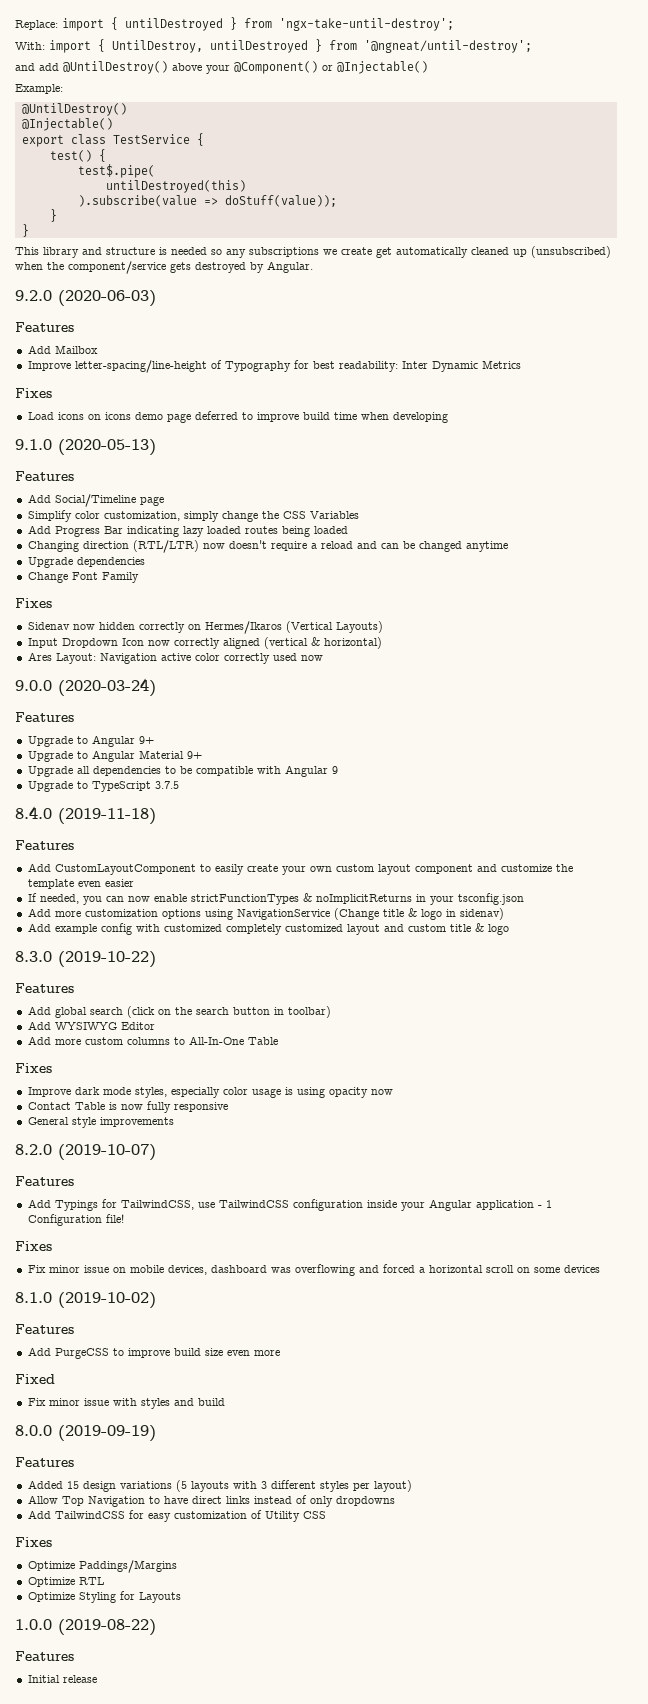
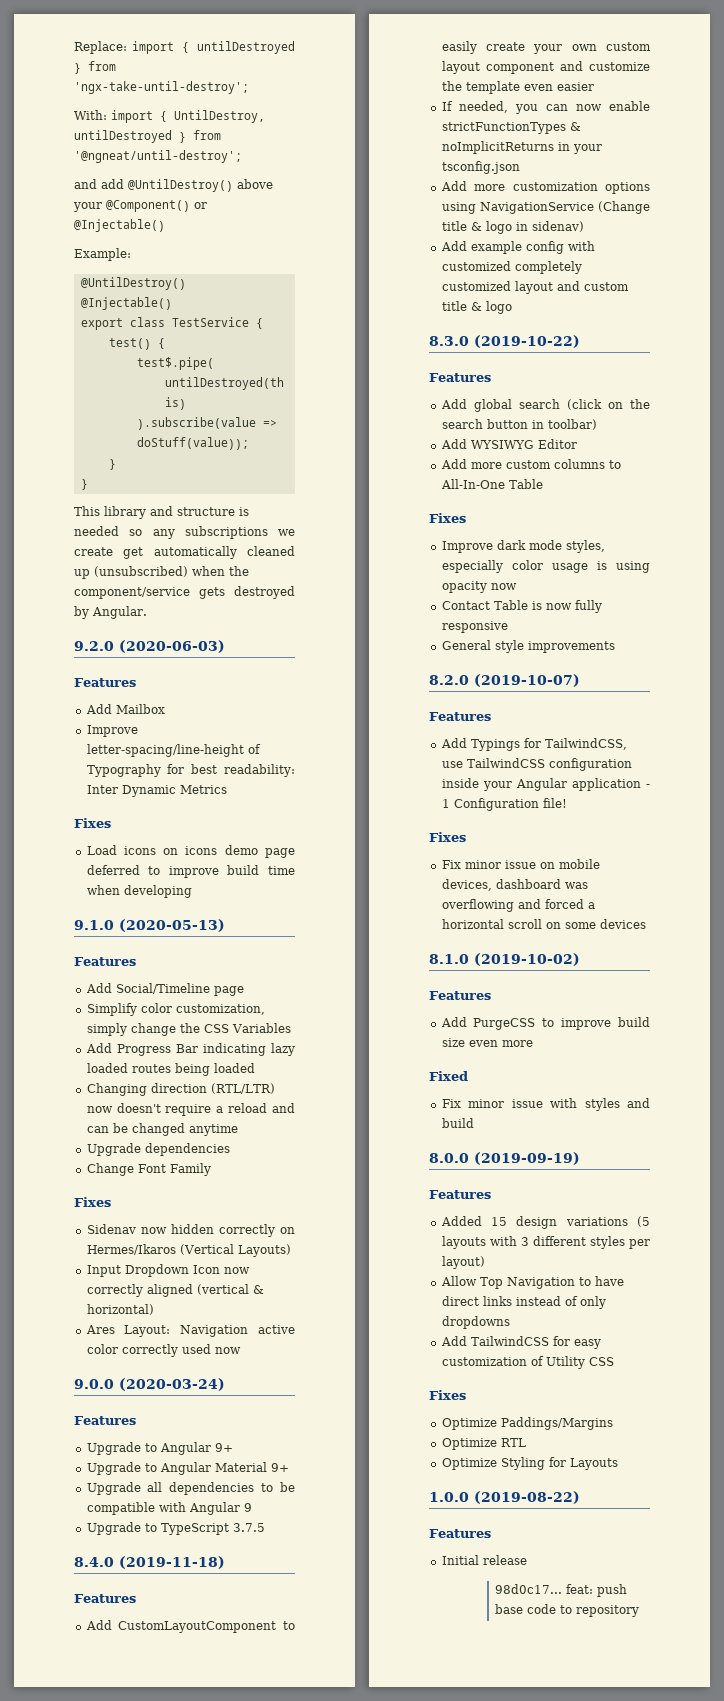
(97, 1679) none -> [495,1584,628,1597] [495,1604,640,1617] // 98d0c17... feat: push base code to repository

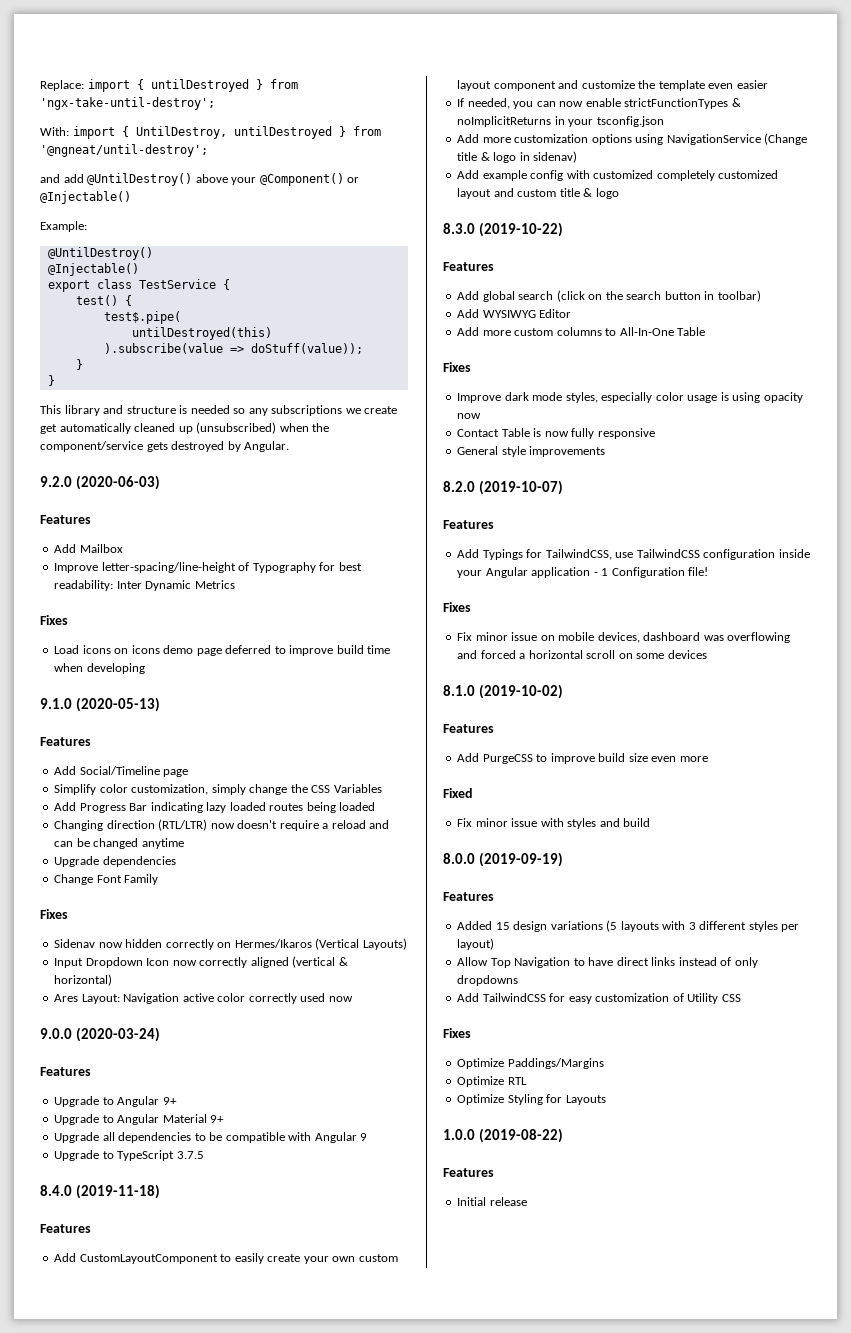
[495,1584,628,1597] [495,1604,640,1617] // 98d0c17... feat: push base code to repository -> (527, 1201) none

